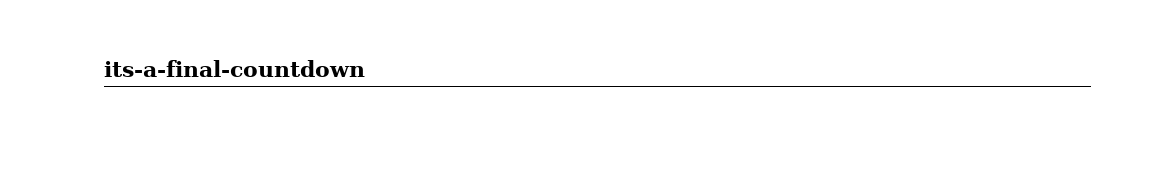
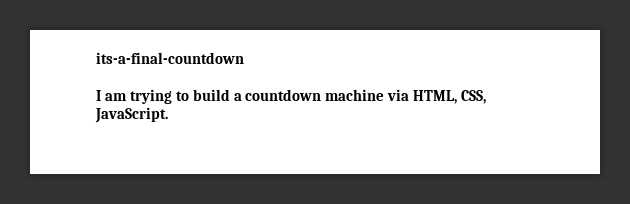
(365, 68) none -> [96,89,487,104] [95,107,168,123] // I am trying to build a countdown machine via HTML, CSS, JavaScript.

